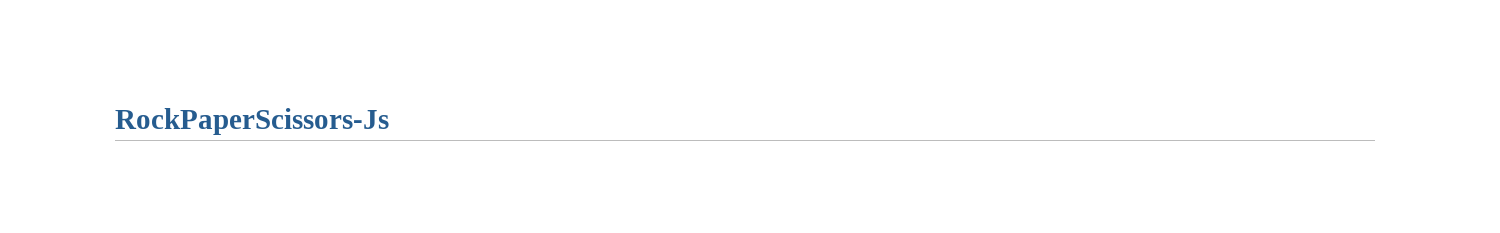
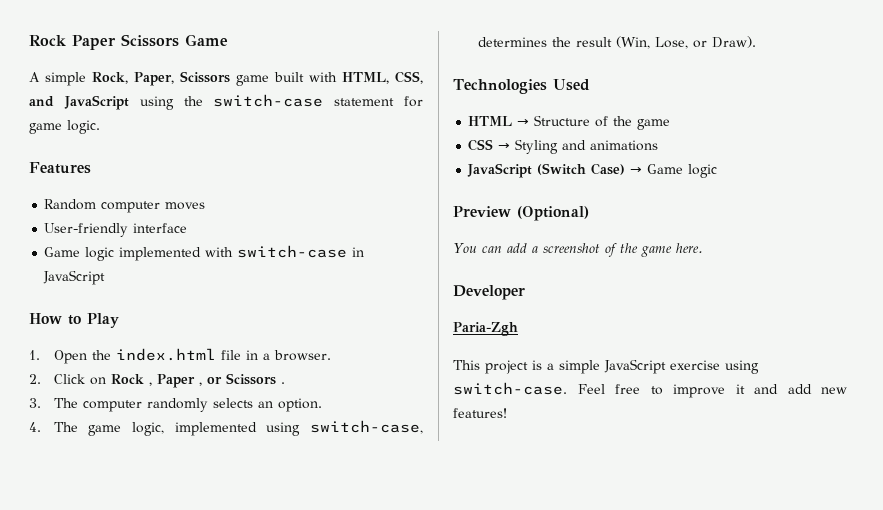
[115,108,389,135] RockPaperScissors-Js -> [29,34,228,50] [29,71,423,86] [29,94,423,110] [29,120,100,134] [29,162,91,174] [44,199,206,213] [44,223,188,237] [44,245,365,261] [43,270,106,285] [29,313,119,328] [29,348,331,364] [29,373,285,388] [29,398,322,412] [29,420,423,436] [477,36,756,49] [453,79,590,94] [468,115,671,130] [468,139,659,154] [467,163,718,178] [453,206,589,221] [453,243,703,257] [453,285,525,300] [453,322,518,336] [453,359,759,374] [453,382,847,398] [453,408,507,418] Rock Paper Scissors Game // A simple Rock, Paper, Scissors game built with HTML, CSS, and JavaScript using the switch-case statement for game logic. // Features // Random computer moves // User-friendly interface // Game logic implemented with switch-case in JavaScript // How to Play // 1. Open the index.html file in a browser. // 2. Click on Rock , Paper , or Scissors . // 3. The computer randomly selects an option. // 4. The game logic, implemented using switch-case, determines the result (Win, Lose, or Draw). // Technologies Used // HTML → Structure of the game // CSS → Styling and animations // JavaScript (Switch Case) → Game logic // Preview (Optional) // You can add a screenshot of the game here. // Developer // Paria-Zgh // This project is a simple JavaScript exercise using switch-case. Feel free to improve it and add new features!

